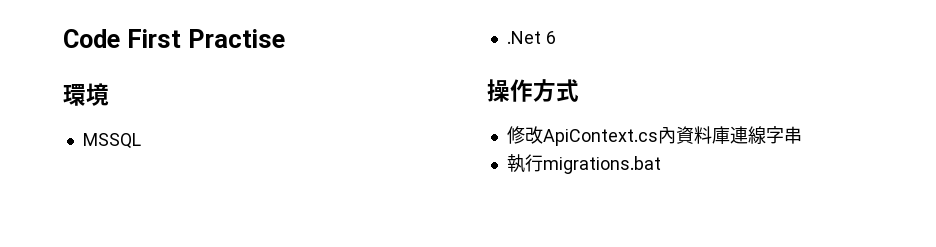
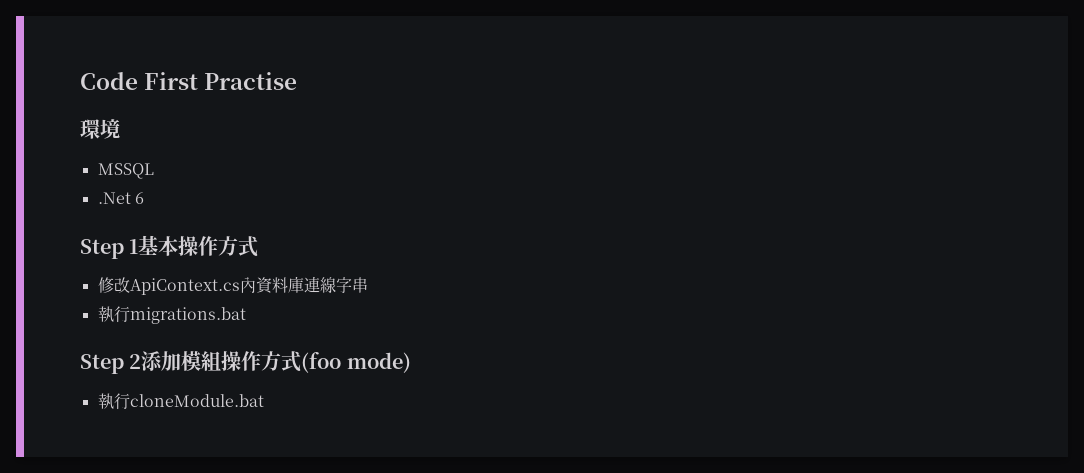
(556, 37) none -> [80,235,179,259] Step 1基本
(661, 165) none -> [80,351,411,374] [97,393,264,410] // Step 2添加模組操作方式(foo mode) // 執行cloneModule.bat

